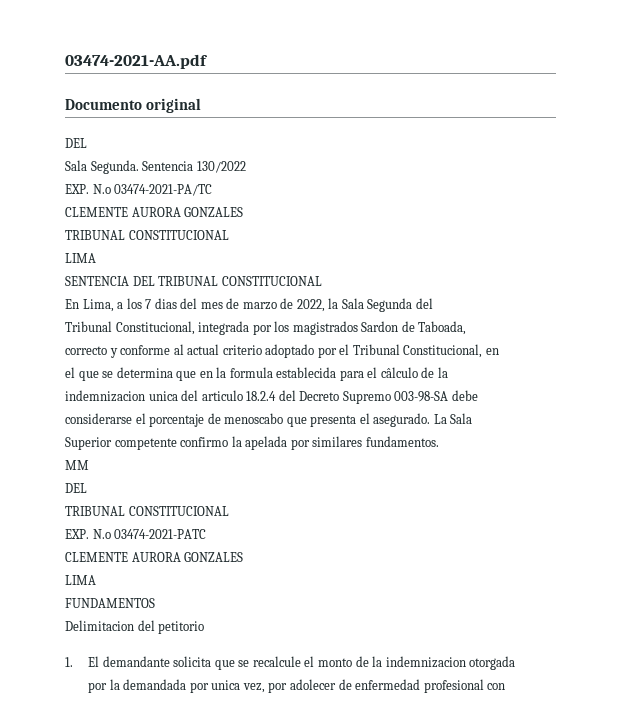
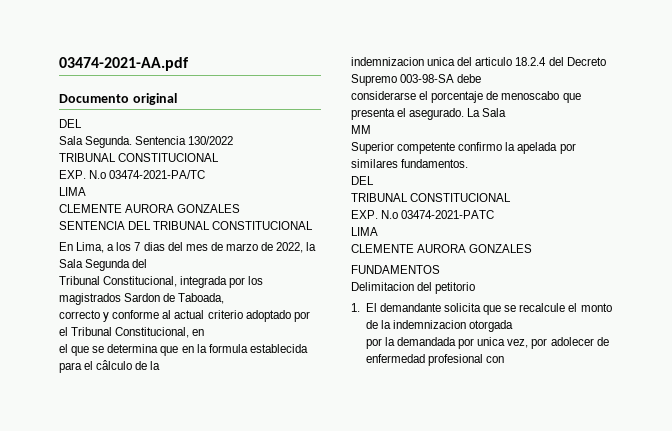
(246, 167) none -> [59,153,220,162] // TRIBUNAL CONSTITUCIONAL
[65,207,244,217] [65,230,229,240] [65,253,96,263] // CLEMENTE AURORA GONZALES // TRIBUNAL CONSTITUCIONAL // LIMA -> [59,187,86,196] [59,204,241,213] // LIMA // CLEMENTE AURORA GONZALES
(473, 418) none -> [351,125,371,134] // MM
[65,460,89,470] // MM -> (469, 163) none
[65,552,244,562] [65,575,96,585] // CLEMENTE AURORA GONZALES // LIMA -> [351,227,378,236] [351,244,533,253] // LIMA // CLEMENTE AURORA GONZALES

